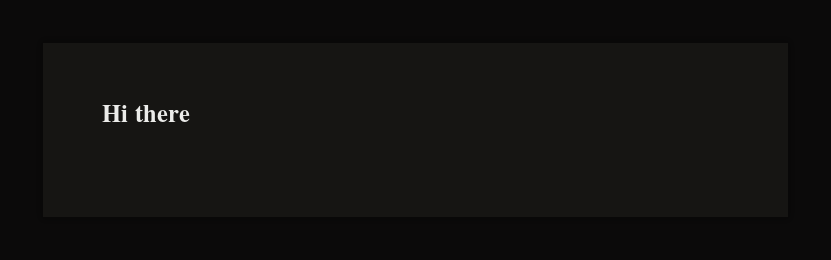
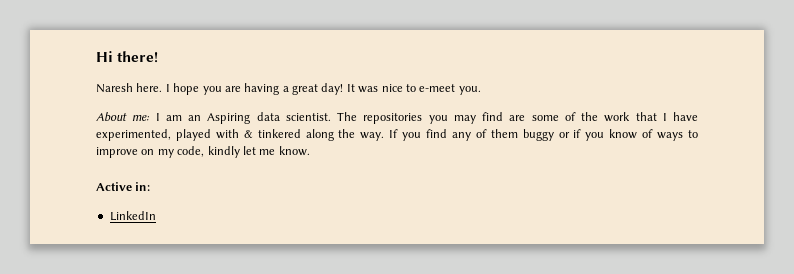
[134,105,190,122] there -> [117,51,159,63] [96,83,481,95] [96,112,698,124] [96,129,699,141] [96,146,310,158] [96,182,151,191] [109,211,156,221] there! // Naresh here. I hope you are having a great day! It was nice to e-meet you. // About me: I am an Aspiring data scientist. The repositories you may find are some of the work that I have experimented, played with & tinkered along the way. If you find any of them buggy or if you know of ways to improve on my code, kindly let me know. // Active in: // LinkedIn

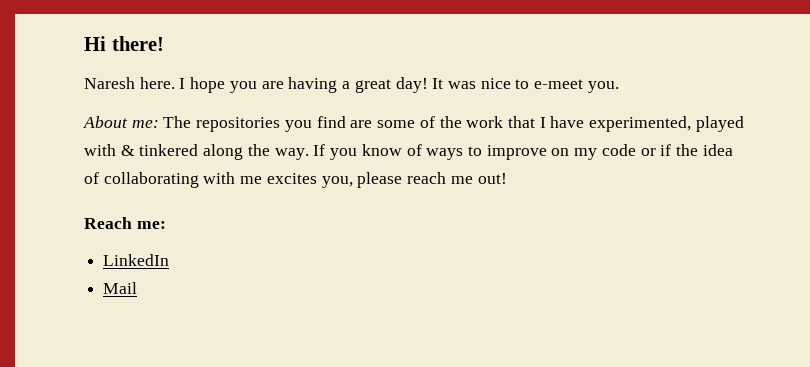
[155,112,331,124] I am an Aspiring data scientist. -> (159, 124) none
[453,115,476,124] may -> (312, 126) none
[426,129,605,141] find any of them buggy or if you -> (358, 154) none
[177,146,310,158] [96,182,151,191] code, kindly let me know. // Active in: -> [601,144,733,156] [84,172,507,188] [84,217,166,229] code or if the idea of collaborating with me excites you, please reach me out! // Reach me:
(156, 216) none -> [103,282,138,294] // Mail

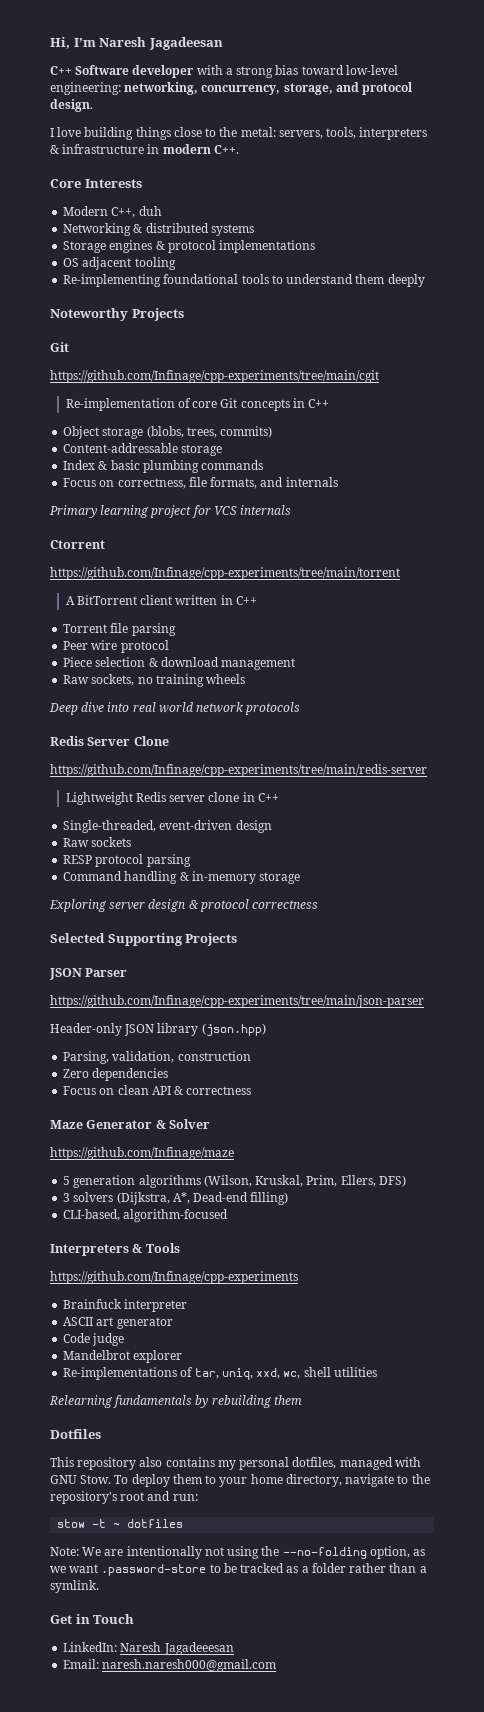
[84,36,164,51] [84,77,619,93] [83,116,744,132] [84,144,733,160] [84,172,507,188] [84,217,166,229] [103,254,170,266] [103,282,138,294] Hi there! // Naresh here. I hope you are having a great day! It was nice to e-meet you. // About me: The repositories you find are some of the work that I have experimented, played with & tinkered along the way. If you know of ways to improve on my code or if the idea of collaborating with me excites you, please reach me out! // Reach me: // LinkedIn // Mail -> [50,37,223,50] [50,65,398,78] [50,82,414,95] [50,99,93,112] [50,127,428,140] [50,144,239,154] [50,179,142,188] [63,206,162,218] [63,223,254,236] [63,240,316,253] [63,257,176,270] [63,274,425,287] [50,308,184,321] [50,342,69,352] [50,370,379,383] [65,398,330,411] [63,426,273,439] [63,443,223,456] [63,460,264,473] [63,477,338,489] [49,505,292,518] [50,540,105,549] [50,567,400,580] [65,595,257,605] [63,623,176,636] [63,640,169,653] [63,657,296,670] [63,674,246,687] [49,702,301,715] [50,736,169,746] [50,764,427,777] [65,792,279,805] [63,820,272,833] [63,837,132,847] [63,854,191,867] [63,871,301,884] [49,899,319,912] [50,933,238,946] [49,968,128,980] [50,995,424,1008] [50,1023,266,1036] [63,1051,251,1064] [63,1068,169,1081] [63,1085,252,1095] [50,1119,211,1129] [50,1147,234,1160] [63,1175,406,1188] [63,1192,289,1205] [63,1209,229,1222] [50,1243,180,1256] [50,1271,298,1284] [63,1299,188,1312] [63,1317,173,1329] [63,1333,125,1346] [63,1350,183,1363] [63,1367,377,1380] [49,1395,302,1408] [50,1429,101,1439] [50,1457,421,1470] [50,1474,430,1487] [50,1491,198,1504] [57,1519,184,1528] [50,1546,426,1559] [50,1563,427,1576] [50,1580,99,1593] [50,1614,135,1624] [63,1642,234,1655] [63,1659,277,1672] Hi, I’m Naresh Jagadeesan // C++ Software developer with a strong bias toward low-level engineering: networking, concurrency, storage, and protocol design. // I love building things close to the metal: servers, tools, interpreters & infrastructure in modern C++. // Core Interests // Modern C++, duh // Networking & distributed systems // Storage engines & protocol implementations // OS adjacent tooling // Re-implementing foundational tools to understand them deeply // Noteworthy Projects // Git // https://github.com/Infinage/cpp-experiments/tree/main/cgit // Re-implementation of core Git concepts in C++ // Object storage (blobs, trees, commits) // Content-addressable storage // Index & basic plumbing commands // Focus on correctness, file formats, and internals // Primary learning project for VCS internals // Ctorrent // https://github.com/Infinage/cpp-experiments/tree/main/torrent // A BitTorrent client written in C++ // Torrent file parsing // Peer wire protocol // Piece selection & download management // Raw sockets, no training wheels // Deep dive into real world network protocols // Redis Server Clone // https://github.com/Infinage/cpp-experiments/tree/main/redis-server // Lightweight Redis server clone in C++ // Single-threaded, event-driven design // Raw sockets // RESP protocol parsing // Command handling & in-memory storage // Exploring server design & protocol correctness // Selected Supporting Projects // JSON Parser // https://github.com/Infinage/cpp-experiments/tree/main/json-parser // Header-only JSON library (json.hpp) // Parsing, validation, construction // Zero dependencies // Focus on clean API & correctness // Maze Generator & Solver // https://github.com/Infinage/maze // 5 generation algorithms (Wilson, Kruskal, Prim, Ellers, DFS) // 3 solvers (Dijkstra, A*, Dead-end filling) // CLI-based, algorithm-focused // Interpreters & Tools // https://github.com/Infinage/cpp-experiments // Brainfuck interpreter // ASCII art generator // Code judge // Mandelbrot explorer // Re-implementations of tar, uniq, xxd, wc, shell utilities // Relearning fundamentals by rebuilding them // Dotfiles // This repository also contains my personal dotfiles, managed with GNU Stow. To deploy them to your home directory, navigate to the repository's root and run: // stow -t ~ dotfiles // Note: We are intentionally not using the --no-folding option, as we want .password-store to be tracked as a folder rather than a symlink. // Get in Touch // LinkedIn: Naresh Jagadeeesan // Email: naresh.naresh000@gmail.com

